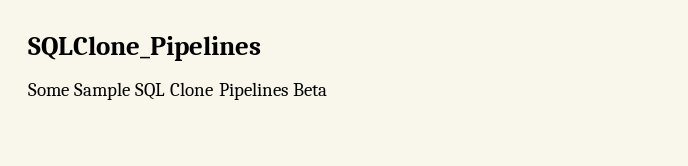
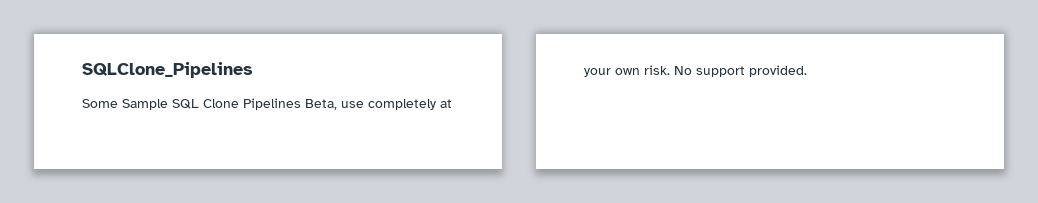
[292,83,327,96] Beta -> [305,99,452,110] [584,65,807,77] Beta, use completely at your own risk. No support provided.

